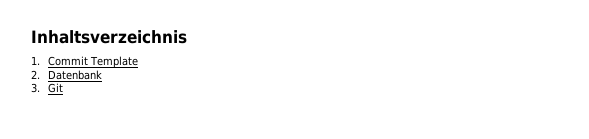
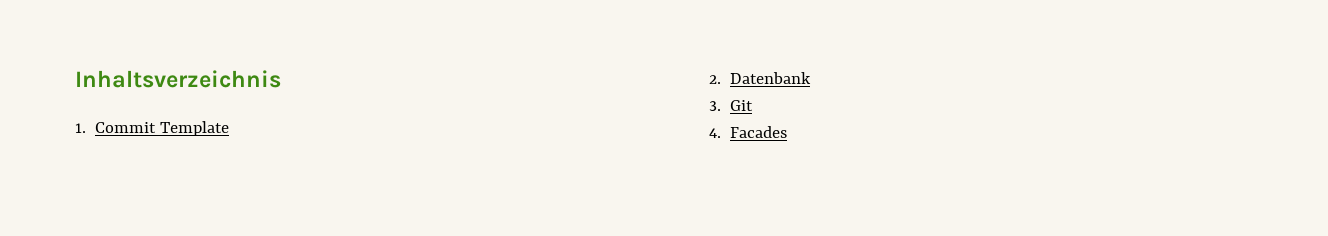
(63, 88) none -> [709,126,788,138] // 4. Facades

